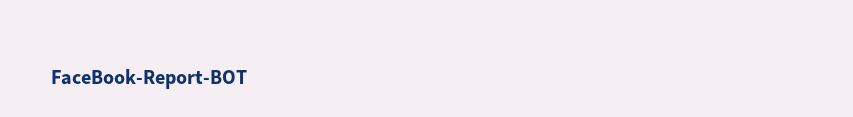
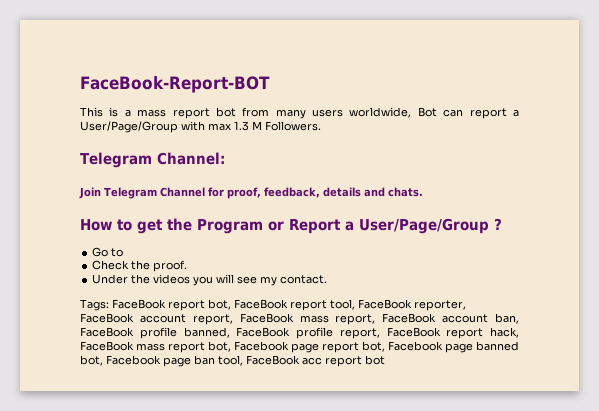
(247, 79) none -> [80,107,519,119] [80,121,321,133] [80,152,225,168] [79,187,423,199] [80,218,502,234] [92,247,124,257] [92,260,188,272] [92,274,328,286] [80,299,466,311] [80,313,519,325] [80,327,519,339] [80,341,519,353] [80,355,385,367] // This is a mass report bot from many users worldwide, Bot can report a User/Page/Group with max 1.3 M Followers. // Telegram Channel: // Join Telegram Channel for proof, feedback, details and chats. // How to get the Program or Report a User/Page/Group ? // Go to // Check the proof. // Under the videos you will see my contact. // Tags: FaceBook report bot, FaceBook report tool, FaceBook reporter, FaceBook account report, FaceBook mass report, FaceBook account ban, FaceBook profile banned, FaceBook profile report, FaceBook report hack, FaceBook mass report bot, Facebook page report bot, Facebook page banned bot, Facebook page ban tool, FaceBook acc report bot

